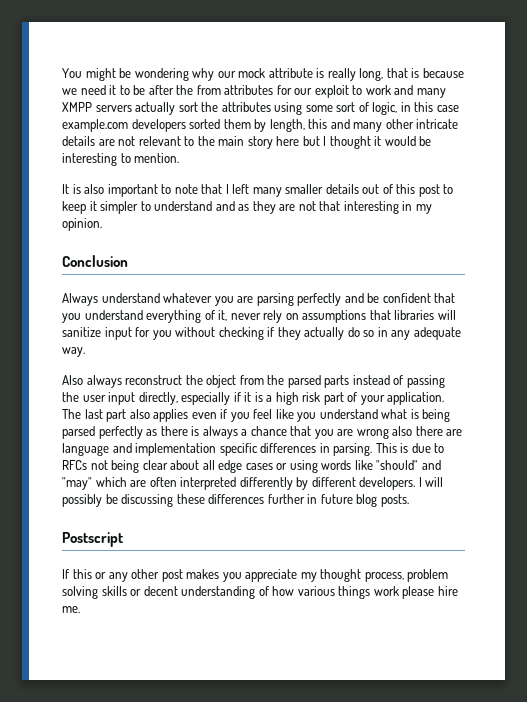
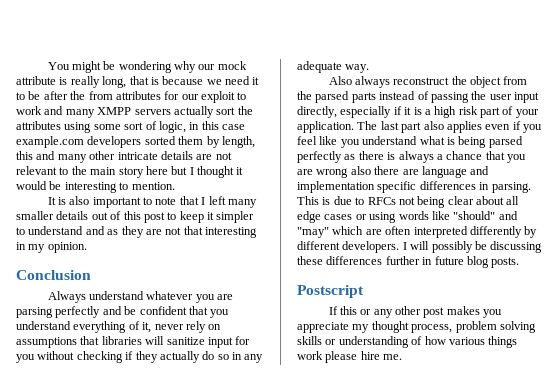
[143,586,178,596] decent -> (337, 342) none

